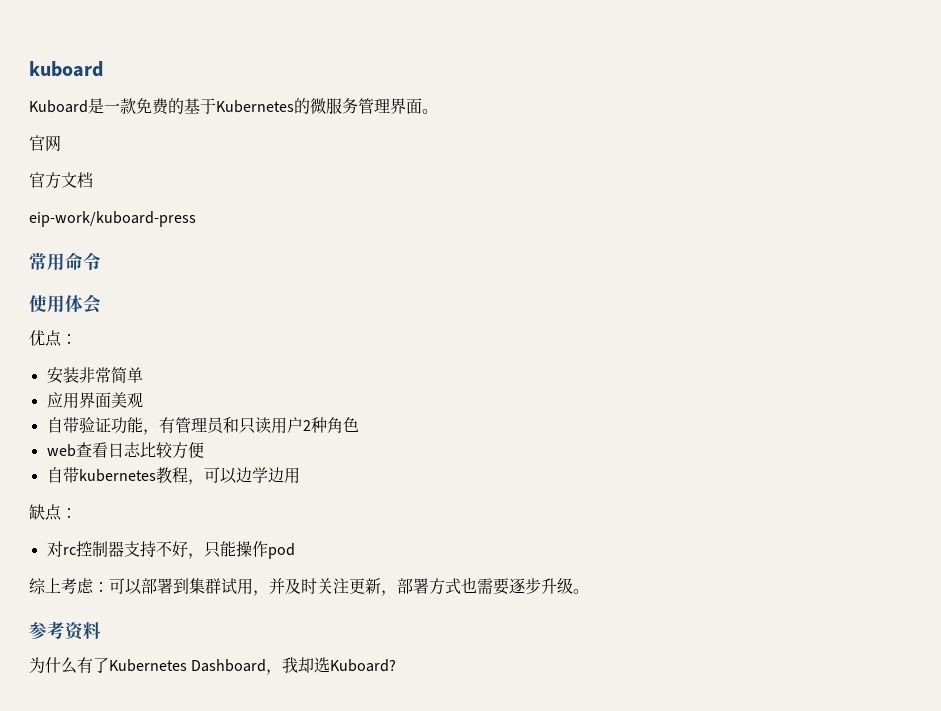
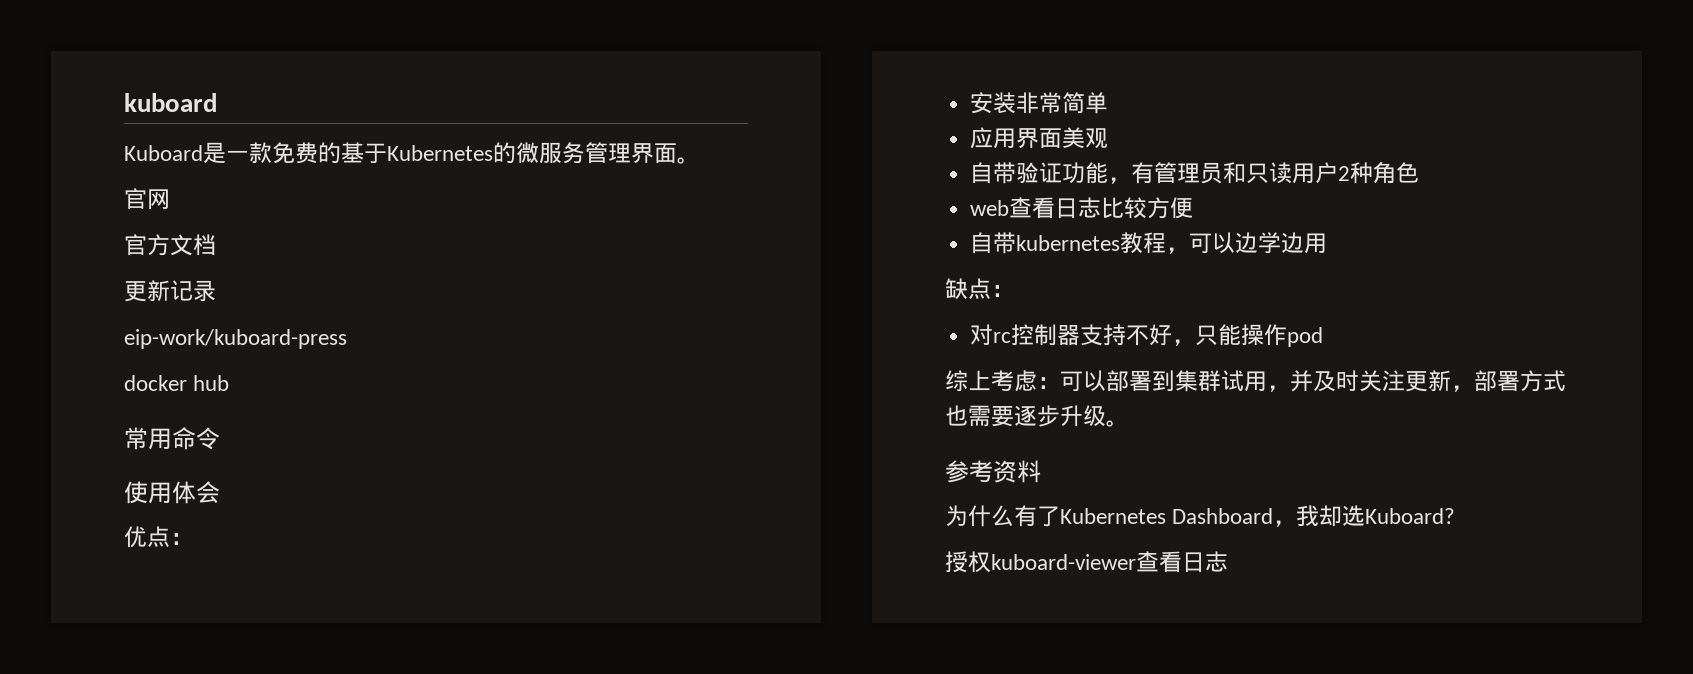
(93, 180) none -> [124,280,216,302] // 更新记录
(196, 219) none -> [124,375,230,391] // docker hub
(397, 665) none -> [945,551,1228,573] // 授权kuboard-viewer查看日志

